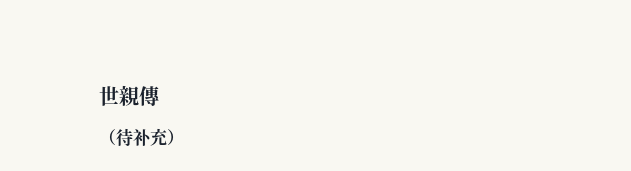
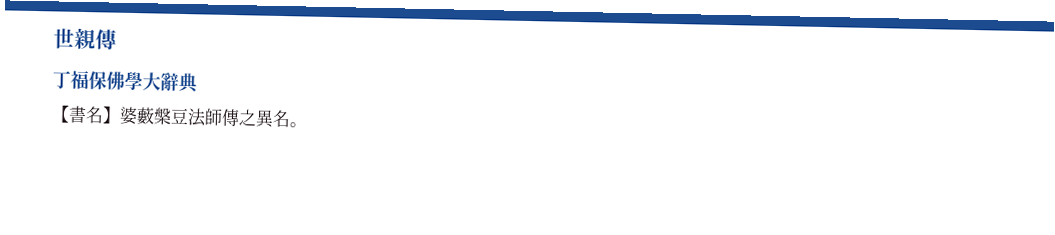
[99,128,184,146] （待补充） -> [52,70,200,94] [51,105,307,128] 丁福保佛學大辭典 // 【書名】婆藪槃豆法師傳之異名。

